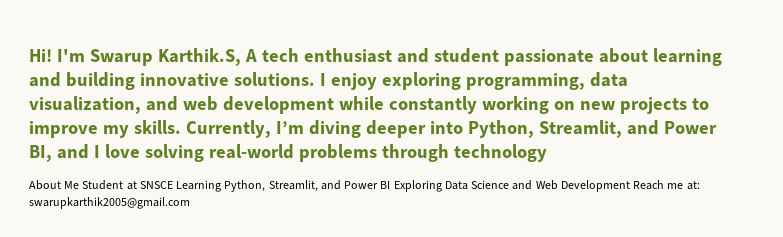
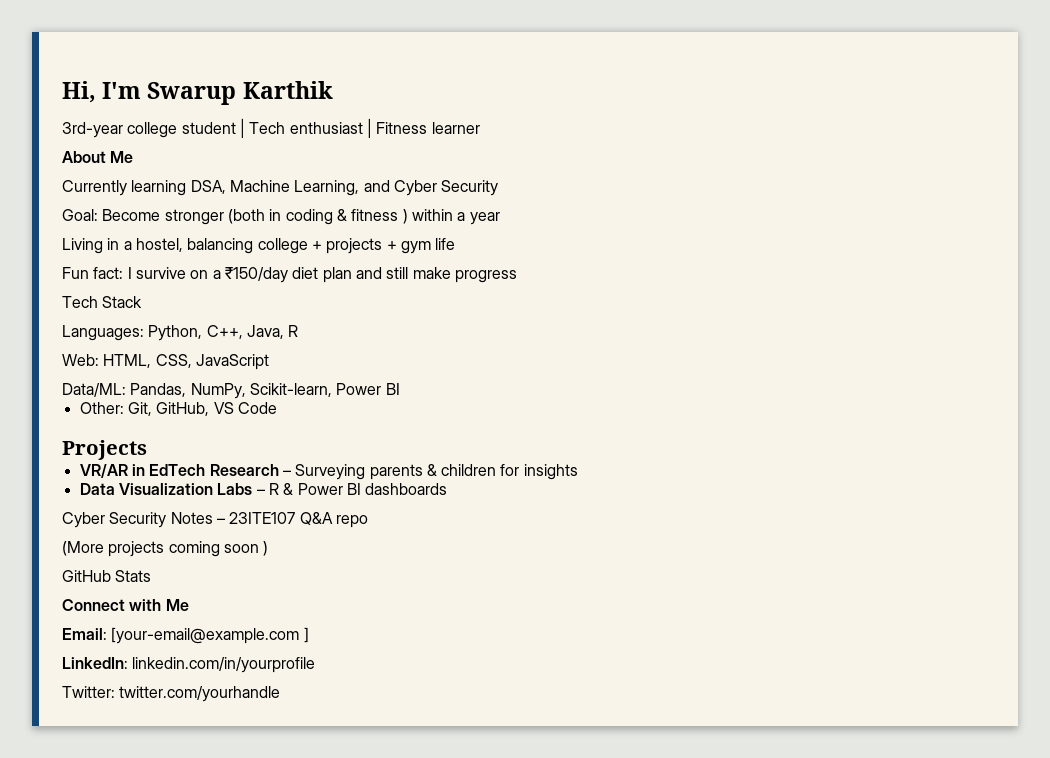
[29,49,52,62] Hi! -> [62,81,96,103] Hi,
[157,48,722,66] [29,72,628,90] [29,96,709,114] [29,120,717,138] [29,144,547,162] [29,180,700,192] [29,197,190,209] Karthik.S, A tech enthusiast and student passionate about learning and building innovative solutions. I enjoy exploring programming, data visualization, and web development while constantly working on new projects to improve my skills. Currently, I’m diving deeper into Python, Streamlit, and Power BI, and I love solving real-world problems through technology // About Me Student at SNSCE Learning Python, Streamlit, and Power BI Exploring Data Science and Web Development Reach me at: swarupkarthik2005@gmail.com -> [242,81,333,99] [62,118,480,138] [62,151,134,163] [62,180,499,196] [62,209,500,225] [62,238,456,254] [62,267,517,283] [62,296,143,308] [62,325,299,341] [62,354,269,370] [62,383,400,399] [79,402,277,416] [62,440,147,460] [79,464,578,480] [79,483,448,495] [62,512,368,528] [62,541,269,557] [62,570,152,582] [62,599,189,611] [62,627,309,644] [62,657,316,673] [62,686,281,702] Karthik // 3rd-year college student | Tech enthusiast | Fitness learner // About Me // Currently learning DSA, Machine Learning, and Cyber Security // Goal: Become stronger (both in coding & fitness ) within a year // Living in a hostel, balancing college + projects + gym life // Fun fact: I survive on a ₹150/day diet plan and still make progress // Tech Stack // Languages: Python, C++, Java, R // Web: HTML, CSS, JavaScript // Data/ML: Pandas, NumPy, Scikit-learn, Power BI // Other: Git, GitHub, VS Code // Projects // VR/AR in EdTech Research – Surveying parents & children for insights // Data Visualization Labs – R & Power BI dashboards // Cyber Security Notes – 23ITE107 Q&A repo // (More projects coming soon ) // GitHub Stats // Connect with Me // Email: [your-email@example.com ] // LinkedIn: linkedin.com/in/yourprofile // Twitter: twitter.com/yourhandle

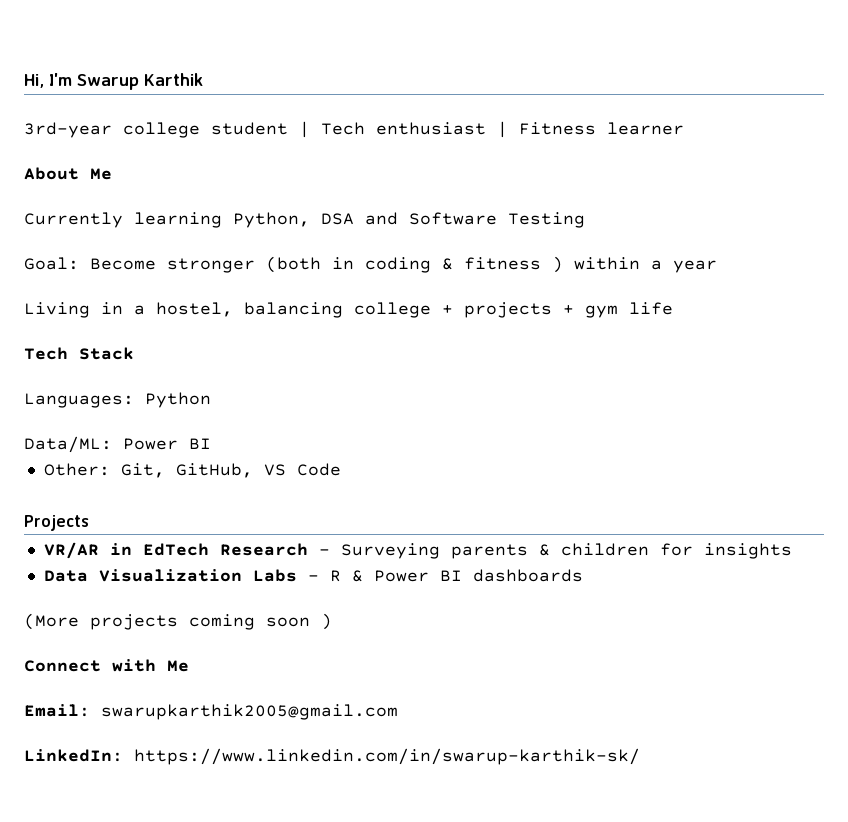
[190,180,499,196] DSA, Machine Learning, and Cyber Security -> [233,212,585,228] Python, DSA and Software Testing
[62,267,517,283] [62,296,143,308] [62,325,299,341] [62,354,269,370] [62,383,332,399] Fun fact: I survive on a ₹150/day diet plan and still make progress // Tech Stack // Languages: Python, C++, Java, R // Web: HTML, CSS, JavaScript // Data/ML: Pandas, NumPy, Scikit-learn, -> [24,347,134,360] [24,392,211,408] [24,436,112,453] Tech Stack // Languages: Python // Data/ML:
[62,512,368,528] // Cyber Security Notes – 23ITE107 Q&A repo -> (583, 575) none
[62,570,152,582] // GitHub Stats -> (332, 621) none
[111,627,309,644] [your-email@example.com ] -> [101,704,398,720] swarupkarthik2005@gmail.com
[132,657,316,673] [62,686,281,702] linkedin.com/in/yourprofile // Twitter: twitter.com/yourhandle -> [134,748,640,765] https://www.linkedin.com/in/swarup-karthik-sk/

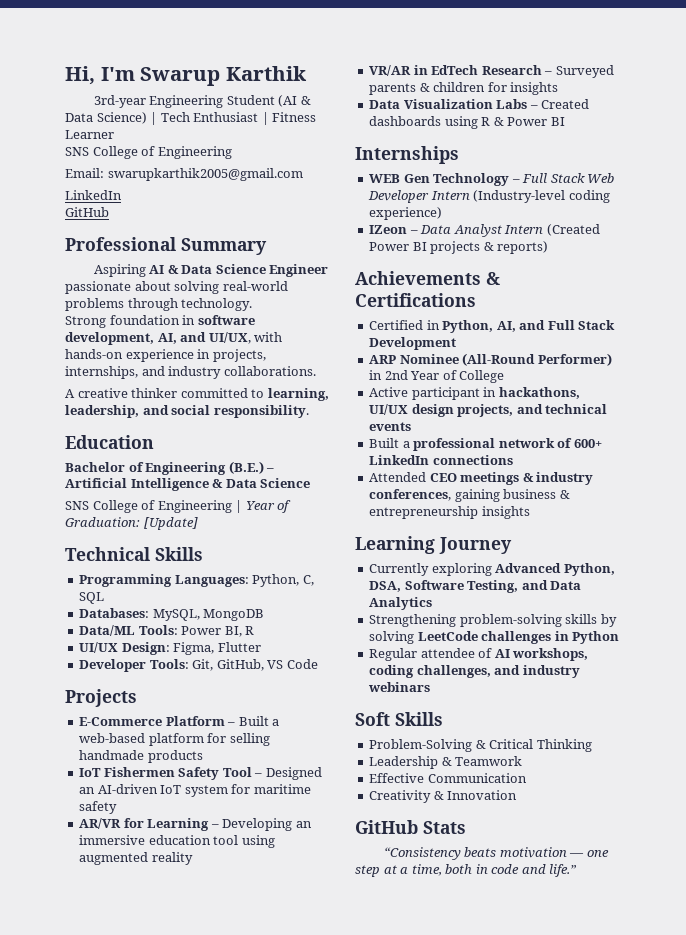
[123,122,288,138] college student -> [149,95,311,108] [65,112,147,124] Engineering Student (AI & Data Science)
[376,122,486,135] enthusiast -> [193,112,259,122] Enthusiast
[607,122,684,135] [24,167,112,180] [24,212,585,228] [24,256,717,273] [24,302,673,318] [24,347,134,360] [24,392,211,408] [24,436,211,453] [43,463,110,476] learner // About Me // Currently learning Python, DSA and Software Testing // Goal: Become stronger (both in coding & fitness ) within a year // Living in a hostel, balancing college + projects + gym life // Tech Stack // Languages: Python // Data/ML: Power BI // Other: -> [65,130,114,139] [65,146,232,159] [65,168,303,181] [65,190,122,200] [65,207,109,217] [65,237,267,255] [93,264,329,277] [65,281,288,294] [65,298,253,311] [65,315,255,328] [65,332,283,345] [65,349,266,362] [65,366,316,379] [65,388,329,401] [65,405,309,418] [65,435,154,449] [65,461,275,475] [65,478,311,491] [65,500,292,513] [65,517,198,530] [65,547,203,561] [79,574,314,587] [79,592,105,604] [79,608,265,621] [79,625,255,637] [79,642,261,655] [79,659,189,672] Learner // SNS College of Engineering // Email: swarupkarthik2005@gmail.com // LinkedIn // GitHub // Professional Summary // Aspiring AI & Data Science Engineer passionate about solving real-world problems through technology. // Strong foundation in software development, AI, and UI/UX, with hands-on experience in projects, internships, and industry collaborations. // A creative thinker committed to learning, leadership, and social responsibility. // Education // Bachelor of Engineering (B.E.) – Artificial Intelligence & Data Science // SNS College of Engineering | Year of Graduation: [Update] // Technical Skills // Programming Languages: Python, C, SQL // Databases: MySQL, MongoDB // Data/ML Tools: Power BI, R // UI/UX Design: Figma, Flutter // Developer Tools:
(89, 523) none -> [79,716,280,726] [79,733,270,746] [79,750,203,763] [79,767,322,780] [79,784,311,797] [79,801,118,814] [79,818,312,831] [79,835,275,848] [79,852,193,865] // E-Commerce Platform – Built a web-based platform for selling handmade products // IoT Fishermen Safety Tool – Designed an AI-driven IoT system for maritime safety // AR/VR for Learning – Developing an immersive education tool using augmented reality
[340,543,440,559] Surveying -> [555,65,614,78] Surveyed
(319, 578) none -> [541,99,590,109] [369,116,478,129] Created dashboards using
[472,569,583,582] [24,613,332,630] [24,659,189,672] [24,704,398,720] [24,748,640,765] dashboards // (More projects coming soon ) // Connect with Me // Email: swarupkarthik2005@gmail.com // LinkedIn: https://www.linkedin.com/in/swarup-karthik-sk/ -> [355,146,459,164] [369,173,615,186] [368,190,610,203] [369,207,443,220] [369,224,600,237] [369,241,549,254] [355,271,500,285] [355,293,476,307] [369,320,616,333] [369,337,457,350] [369,353,612,366] [369,370,505,383] [369,387,580,400] [369,404,608,417] [369,422,412,431] [369,438,602,451] [369,455,513,465] [369,472,594,485] [369,489,570,502] [369,506,530,519] [355,536,512,554] [369,563,615,576] [369,580,582,593] [369,597,433,610] [369,614,617,627] [369,631,620,644] [369,648,589,661] [369,665,580,678] [368,682,431,692] [355,712,443,726] [369,739,592,752] [369,756,523,769] [369,773,527,783] [369,790,518,803] [355,820,466,834] [383,847,609,860] [355,864,578,877] // Internships // WEB Gen Technology – Full Stack Web Developer Intern (Industry-level coding experience) // IZeon – Data Analyst Intern (Created Power BI projects & reports) // Achievements & Certifications // Certified in Python, AI, and Full Stack Development // ARP Nominee (All-Round Performer) in 2nd Year of College // Active participant in hackathons, UI/UX design projects, and technical events // Built a professional network of 600+ LinkedIn connections // Attended CEO meetings & industry conferences, gaining business & entrepreneurship insights // Learning Journey // Currently exploring Advanced Python, DSA, Software Testing, and Data Analytics // Strengthening problem-solving skills by solving LeetCode challenges in Python // Regular attendee of AI workshops, coding challenges, and industry webinars // Soft Skills // Problem-Solving & Critical Thinking // Leadership & Teamwork // Effective Communication // Creativity & Innovation // GitHub Stats // “Consistency beats motivation — one step at a time, both in code and life.”

